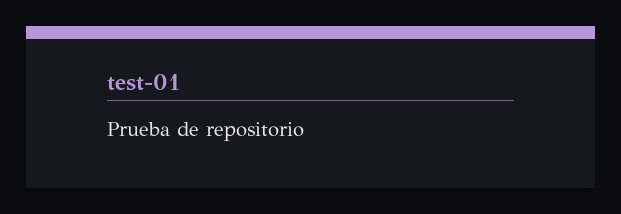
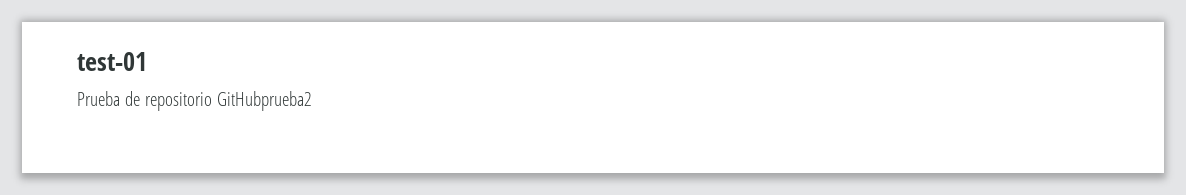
(304, 131) none -> [216,91,312,111] GitHubprueba2

